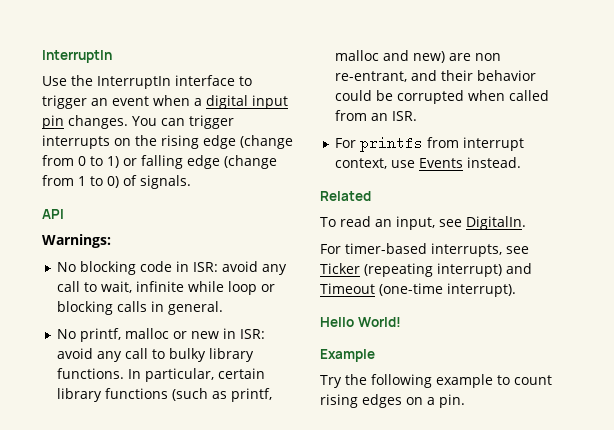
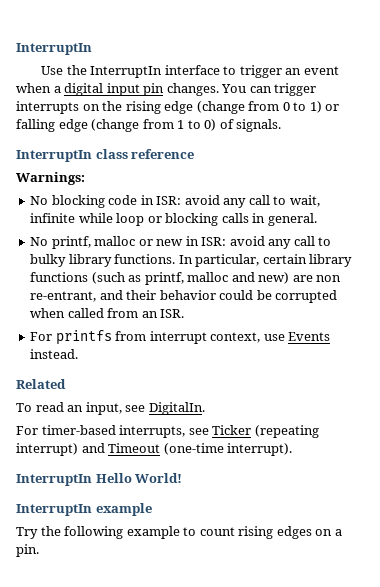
[42,209,64,219] API -> [16,149,195,162] InterruptIn class reference
(516, 290) none -> [16,474,92,486] InterruptIn
[320,349,375,362] Example -> [16,503,152,516] InterruptIn example

